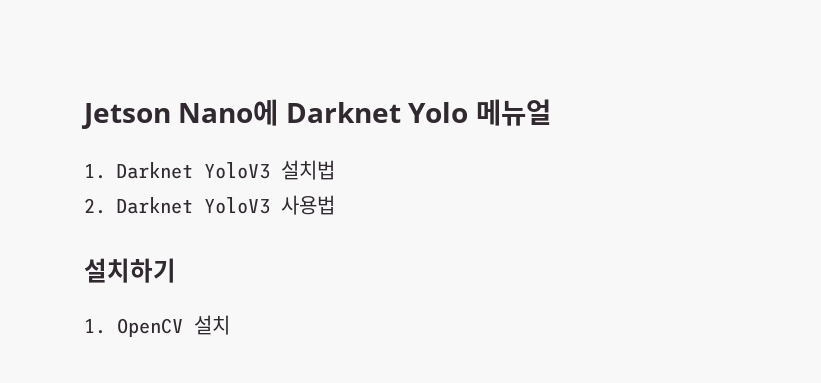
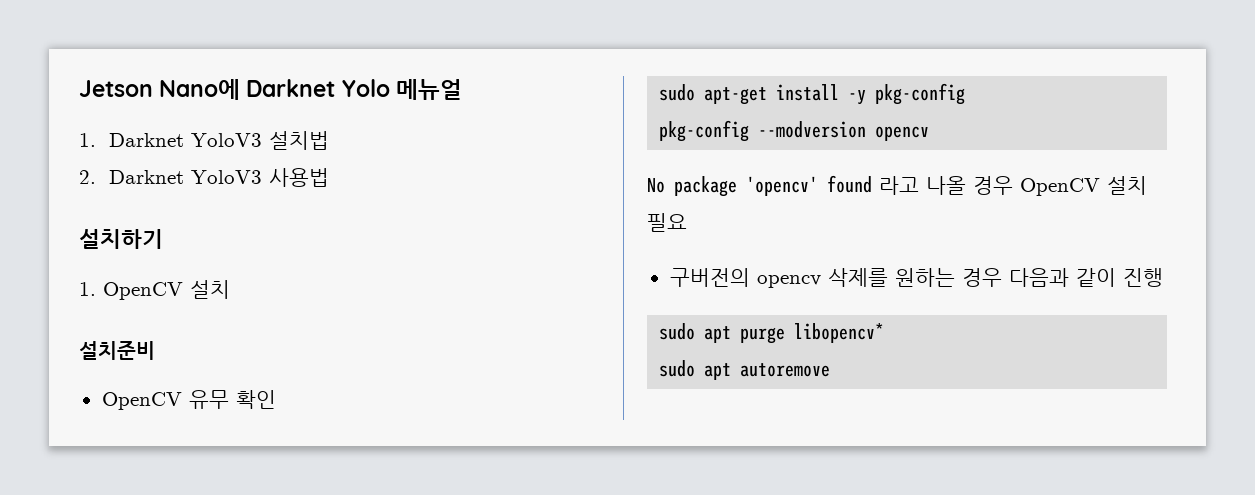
(230, 325) none -> [79,341,155,360] [101,390,276,410] [659,83,966,105] [659,120,930,142] [647,175,1147,197] [647,213,687,232] [669,268,1163,288] [659,323,885,344] [659,360,831,380] // 설치준비 // OpenCV 유무 확인 // sudo apt-get install -y pkg-config // pkg-config --modversion opencv // No package 'opencv' found 라고 나올 경우 OpenCV 설치 필요 // 구버전의 opencv 삭제를 원하는 경우 다음과 같이 진행 // sudo apt purge libopencv* // sudo apt autoremove

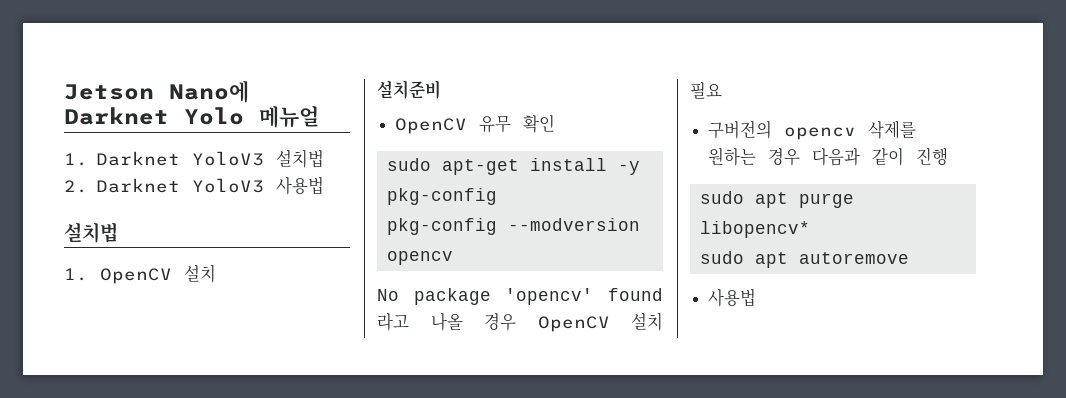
[79,229,163,249] 설치하기 -> [64,222,118,243] 설치법
(831, 370) none -> [708,288,757,307] // 사용법

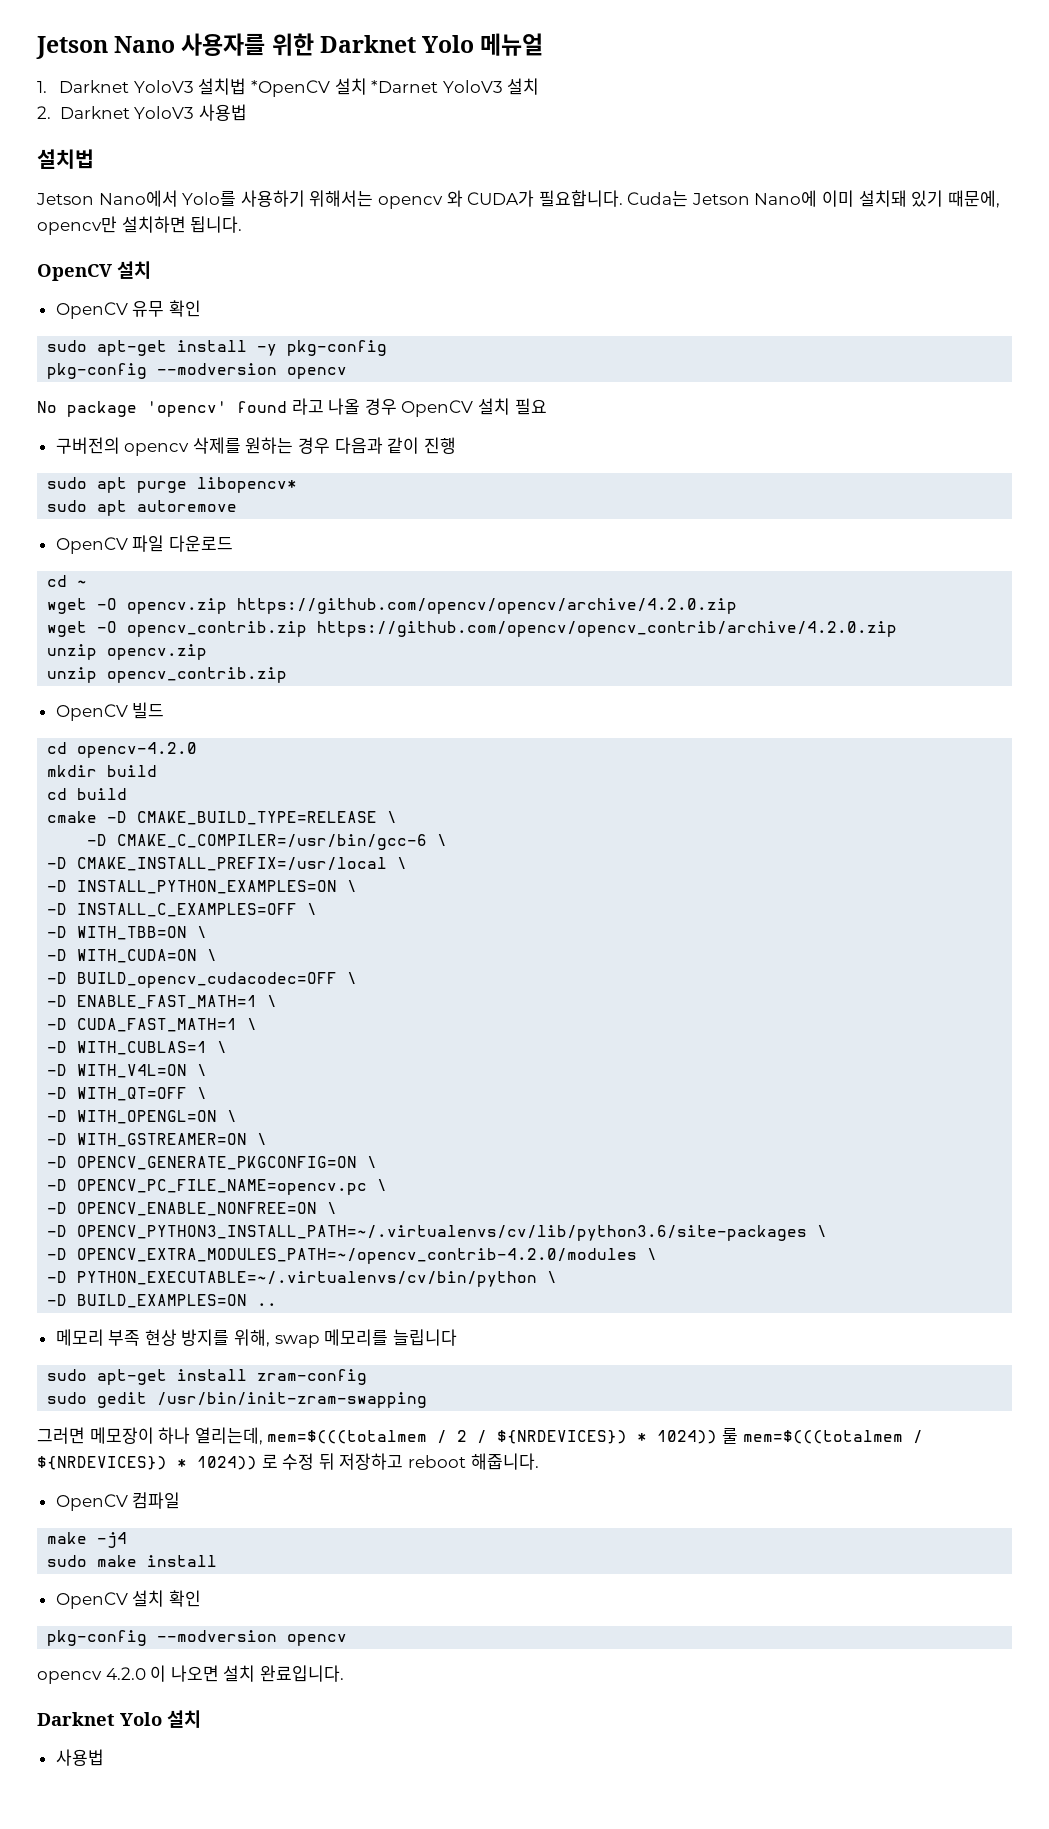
[64,80,249,103] Jetson Nano에 -> [36,33,314,59] Jetson Nano 사용자를 위한
(325, 158) none -> [251,78,540,97] *OpenCV 설치 *Darnet YoloV3 설치
[64,264,216,284] [377,80,441,99] 1. OpenCV 설치 // 설치준비 -> [36,190,1000,209] [37,216,243,235] [37,261,151,281] Jetson Nano에서 Yolo를 사용하기 위해서는 opencv 와 CUDA가 필요합니다. Cuda는 Jetson Nano에 이미 설치돼 있기 때문에, opencv만 설치하면 됩니다. // OpenCV 설치
(909, 258) none -> [55,535,233,554] [47,575,88,587] [47,598,738,614] [47,621,898,637] [47,644,208,660] [47,667,288,683] [55,702,165,721] [47,742,198,758] [47,765,158,777] [47,788,128,800] [47,811,398,825] [87,834,448,850] [47,857,408,871] [47,880,358,894] [47,903,318,917] [47,926,208,940] [47,949,218,963] [47,972,358,988] [47,995,278,1009] [47,1018,258,1032] [47,1041,228,1055] [47,1064,208,1078] [47,1087,208,1101] [47,1110,238,1124] [47,1133,268,1147] [47,1156,378,1170] [47,1179,388,1195] [47,1202,338,1216] [47,1225,828,1241] [47,1248,658,1264] [47,1271,558,1287] [47,1294,278,1308] [55,1329,457,1348] [47,1369,368,1385] [47,1392,428,1408] [37,1427,923,1445] [37,1453,539,1470] [55,1492,181,1511] [47,1532,128,1548] [47,1555,218,1567] [55,1590,201,1609] [47,1630,348,1646] [37,1665,344,1684] [37,1710,201,1728] // OpenCV 파일 다운로드 // cd ~ // wget -O opencv.zip https://github.com/opencv/opencv/archive/4.2.0.zip // wget -O opencv_contrib.zip https://github.com/opencv/opencv_contrib/archive/4.2.0.zip // unzip opencv.zip // unzip opencv_contrib.zip // OpenCV 빌드 // cd opencv-4.2.0 // mkdir build // cd build // cmake -D CMAKE_BUILD_TYPE=RELEASE \ // -D CMAKE_C_COMPILER=/usr/bin/gcc-6 \ // -D CMAKE_INSTALL_PREFIX=/usr/local \ // -D INSTALL_PYTHON_EXAMPLES=ON \ // -D INSTALL_C_EXAMPLES=OFF \ // -D WITH_TBB=ON \ // -D WITH_CUDA=ON \ // -D BUILD_opencv_cudacodec=OFF \ // -D ENABLE_FAST_MATH=1 \ // -D CUDA_FAST_MATH=1 \ // -D WITH_CUBLAS=1 \ // -D WITH_V4L=ON \ // -D WITH_QT=OFF \ // -D WITH_OPENGL=ON \ // -D WITH_GSTREAMER=ON \ // -D OPENCV_GENERATE_PKGCONFIG=ON \ // -D OPENCV_PC_FILE_NAME=opencv.pc \ // -D OPENCV_ENABLE_NONFREE=ON \ // -D OPENCV_PYTHON3_INSTALL_PATH=~/.virtualenvs/cv/lib/python3.6/site-packages \ // -D OPENCV_EXTRA_MODULES_PATH=~/opencv_contrib-4.2.0/modules \ // -D PYTHON_EXECUTABLE=~/.virtualenvs/cv/bin/python \ // -D BUILD_EXAMPLES=ON .. // 메모리 부족 현상 방지를 위해, swap 메모리를 늘립니다 // sudo apt-get install zram-config // sudo gedit /usr/bin/init-zram-swapping // 그러면 메모장이 하나 열리는데, mem=$(((totalmem / 2 / ${NRDEVICES}) * 1024)) 룰 mem=$(((totalmem / ${NRDEVICES}) * 1024)) 로 수정 뒤 저장하고 reboot 해줍니다. // OpenCV 컴파일 // make -j4 // sudo make install // OpenCV 설치 확인 // pkg-config --modversion opencv // opencv 4.2.0 이 나오면 설치 완료입니다. // Darknet Yolo 설치

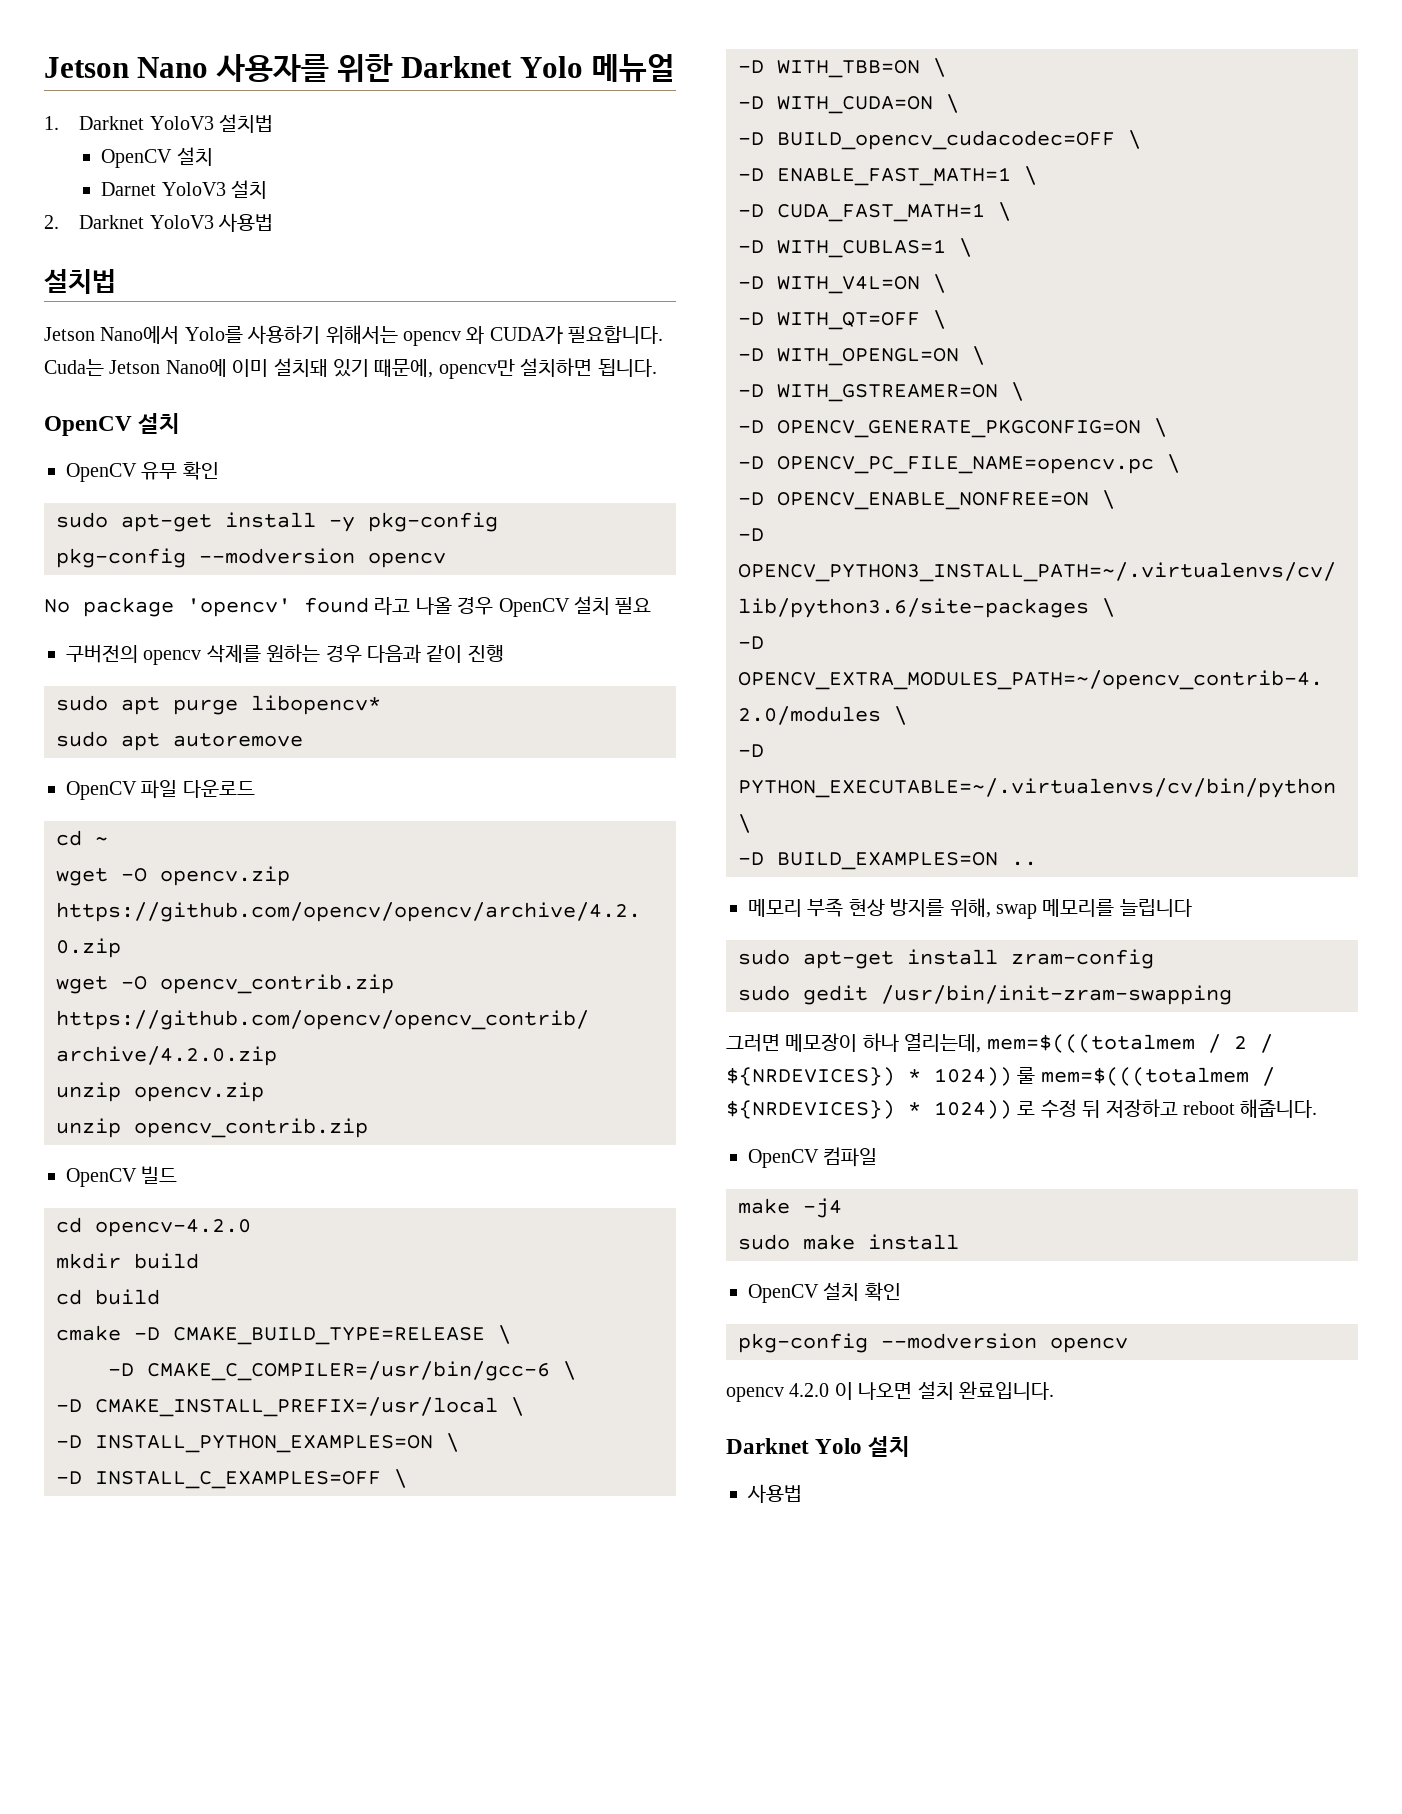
[251,78,439,97] *OpenCV 설치 *Darnet -> [101,147,213,168] [101,182,157,196] // OpenCV 설치 // Darnet

